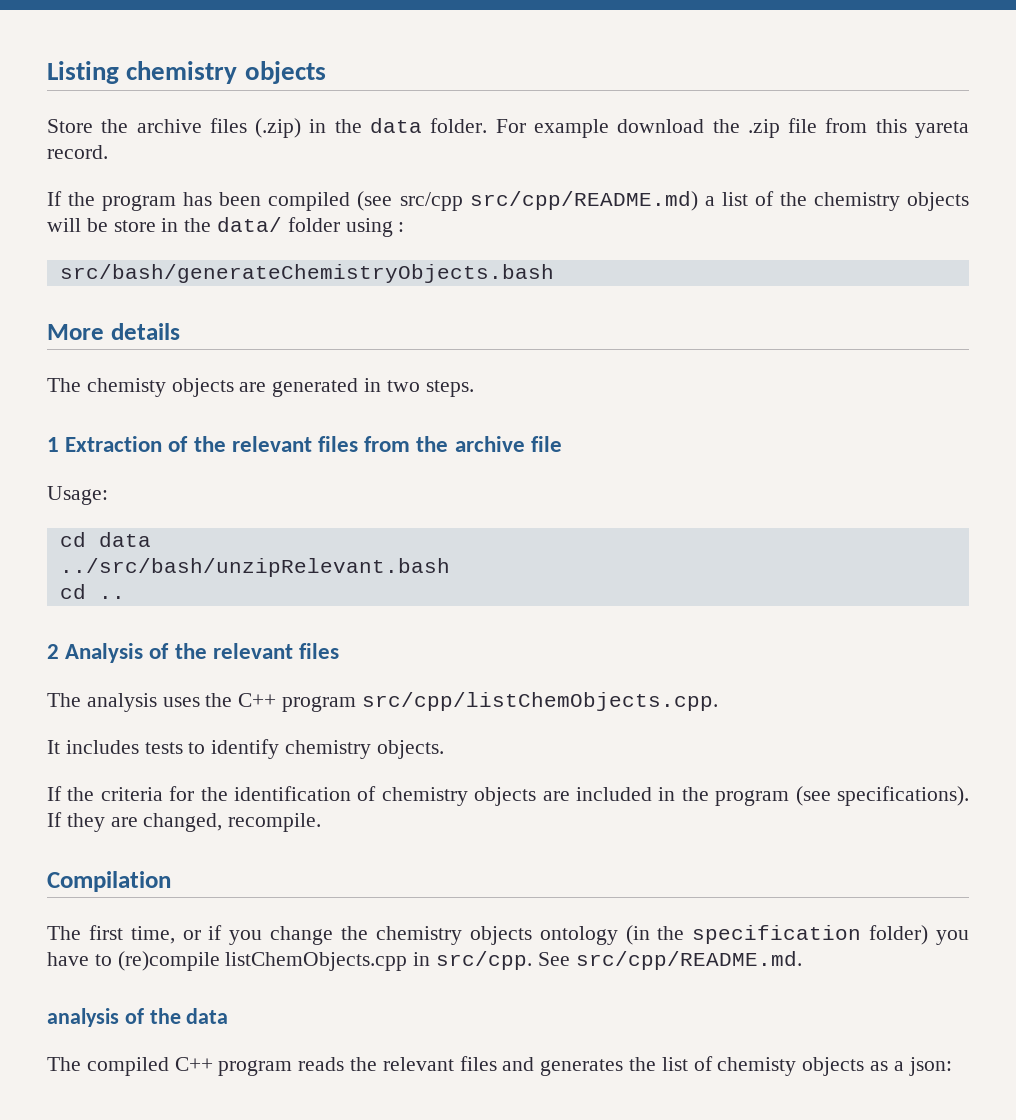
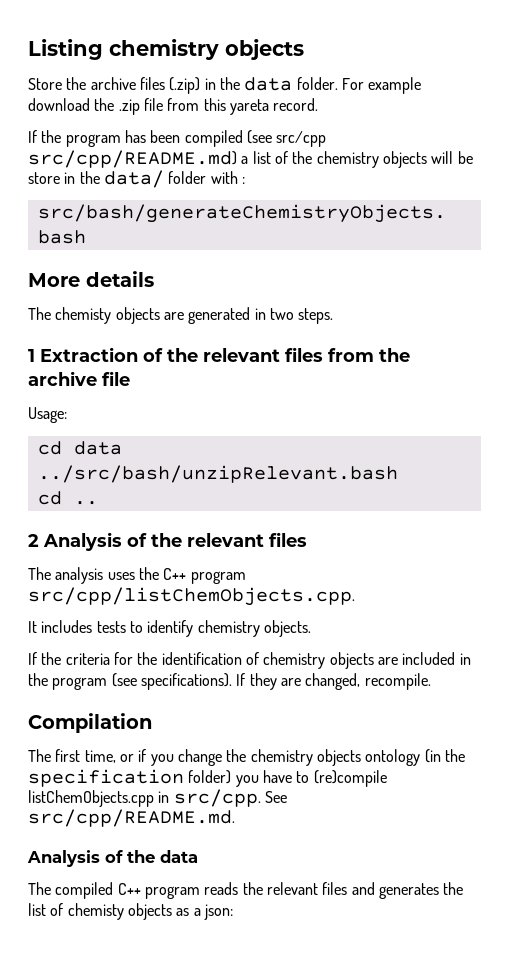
[345,218,393,237] using -> [210,171,238,184] with
[47,1008,119,1027] analysis -> [27,850,100,867] Analysis

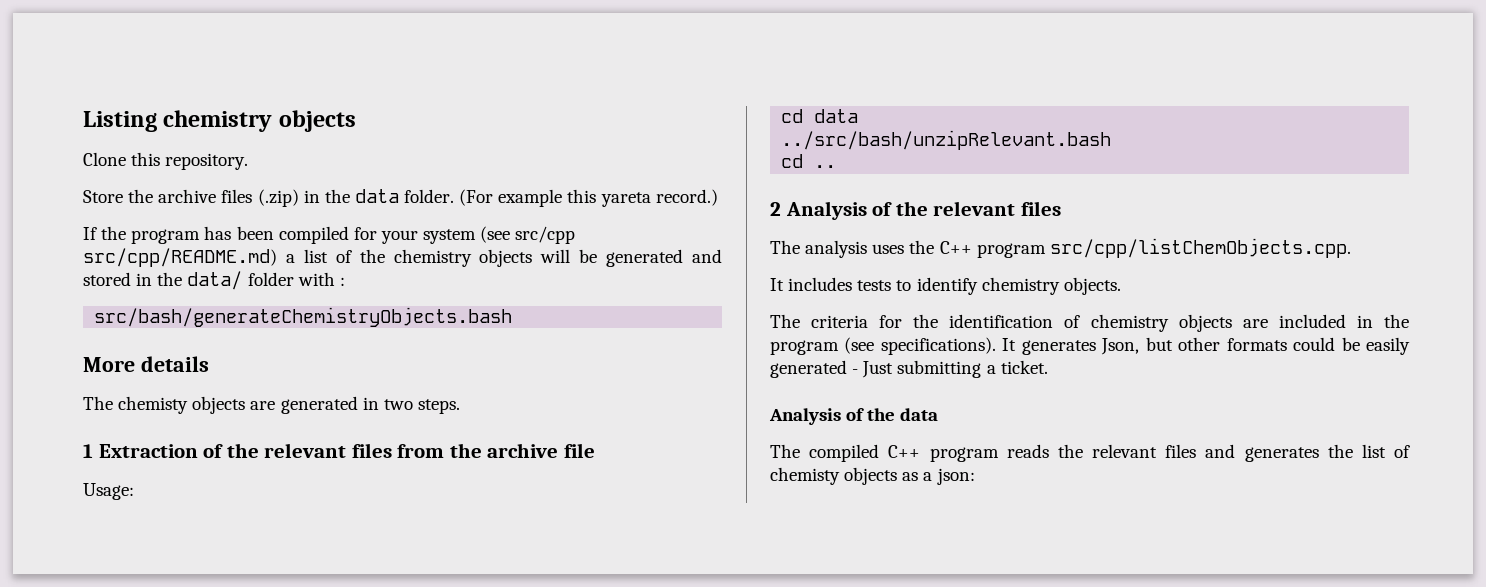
(304, 49) none -> [83,152,249,170] // Clone this repository.
[341,77,422,94] [28,98,200,115] For example download the .zip file from -> [459,189,563,207] (For example
[273,98,319,111] record. -> [655,189,718,206] record.)
(243, 138) none -> [353,227,477,244] for your system
[28,172,60,184] store -> [606,249,722,267] [83,272,131,286] generated and stored
[28,652,62,665] If the -> [770,314,800,328] The
[236,673,431,690] [28,713,152,733] [28,749,465,766] [28,769,387,787] [28,789,287,807] [28,809,235,827] If they are changed, recompile. // Compilation // The first time, or if you change the chemistry objects ontology (in the specification folder) you have to (re)compile listChemObjects.cpp in src/cpp. See src/cpp/README.md. -> [1002,337,1410,355] [770,360,1048,378] It generates Json, but other formats could be easily generated - Just submitting a ticket.

